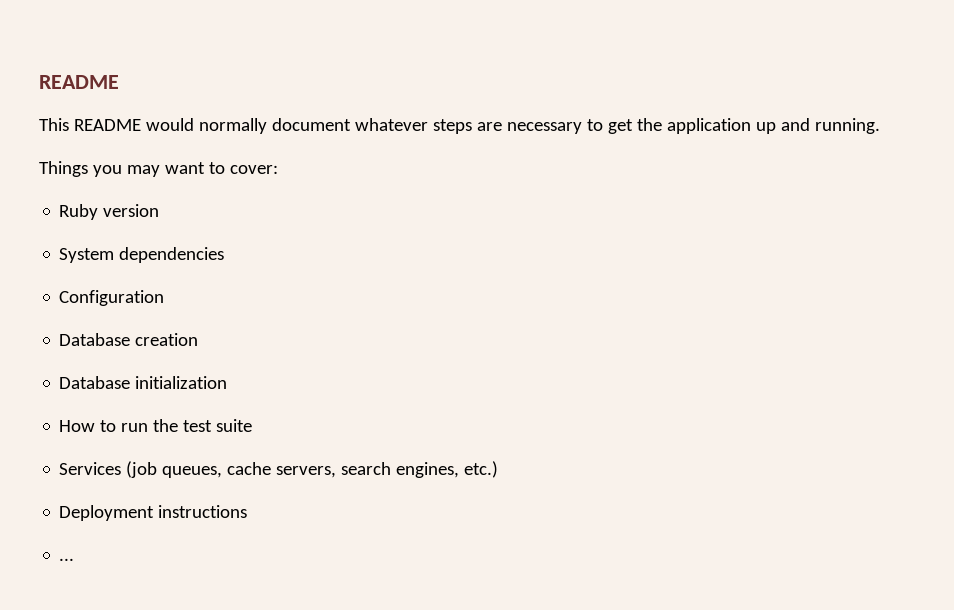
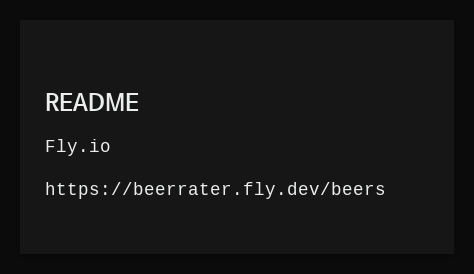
[39,118,880,134] [39,161,278,177] [59,204,160,220] [59,247,225,263] [59,290,165,306] [59,333,199,346] [59,376,228,389] [59,419,253,432] [59,461,499,478] [59,505,248,521] [59,558,75,561] This README would normally document whatever steps are necessary to get the application up and running. // Things you may want to cover: // Ruby version // System dependencies // Configuration // Database creation // Database initialization // How to run the test suite // Services (job queues, cache servers, search engines, etc.) // Deployment instructions // ... -> [45,139,111,156] [45,182,386,199] Fly.io // https://beerrater.fly.dev/beers

